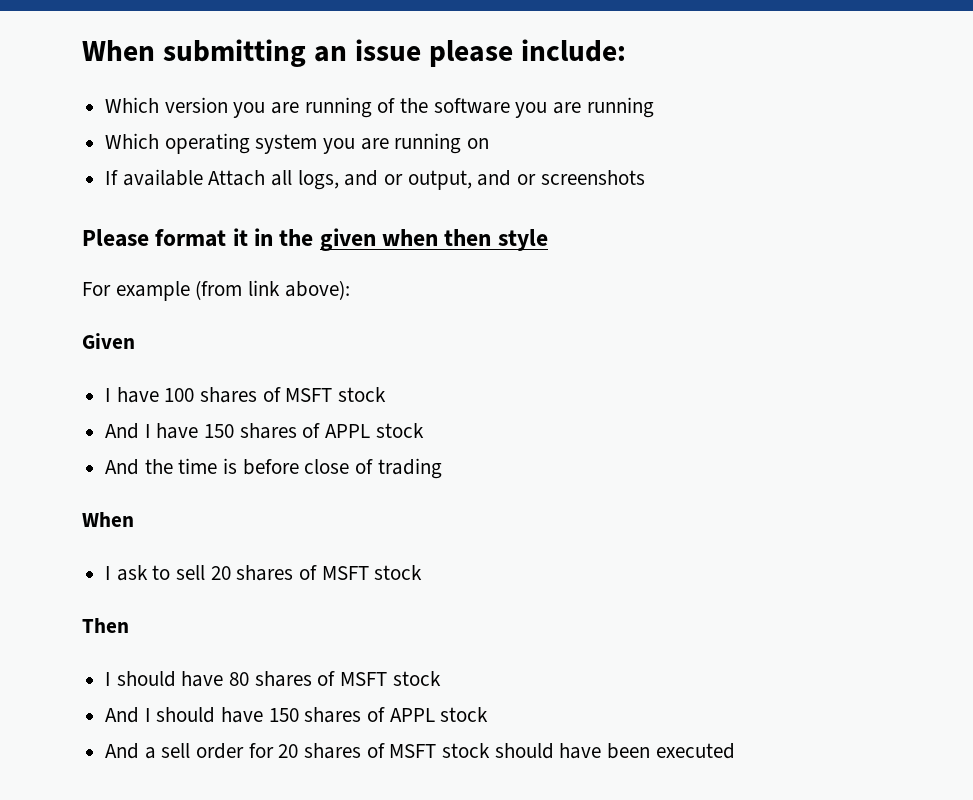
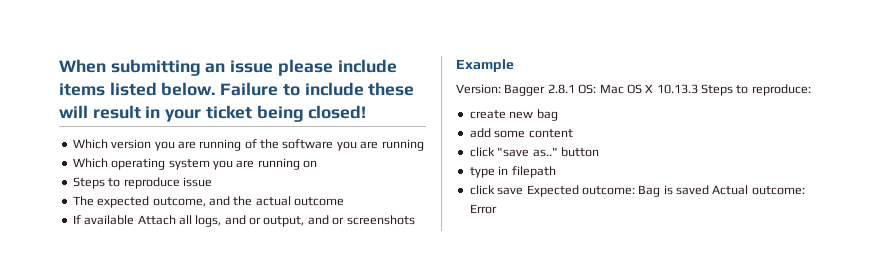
[520,39,626,62] include: -> [337,59,397,73] [59,82,415,96] [59,105,367,122] include items listed below. Failure to include these will result in your ticket being closed!
(490, 143) none -> [72,177,212,189] [72,196,344,208] // Steps to reproduce issue // The expected outcome, and the actual outcome
[82,228,548,251] [82,280,350,301] [82,333,135,349] [105,387,387,403] [105,423,424,439] [105,458,442,479] [82,512,134,527] [105,565,423,581] [82,618,129,633] [105,671,441,687] [105,707,489,723] [105,743,735,759] Please format it in the given when then style // For example (from link above): // Given // I have 100 shares of MSFT stock // And I have 150 shares of APPL stock // And the time is before close of trading // When // I ask to sell 20 shares of MSFT stock // Then // I should have 80 shares of MSFT stock // And I should have 150 shares of APPL stock // And a sell order for 20 shares of MSFT stock should have been executed -> [456,59,514,72] [456,84,811,96] [469,109,558,121] [469,128,573,138] [469,147,599,157] [469,166,556,178] [469,185,805,197] [469,204,497,214] Example // Version: Bagger 2.8.1 OS: Mac OS X 10.13.3 Steps to reproduce: // create new bag // add some content // click "save as.." button // type in filepath // click save Expected outcome: Bag is saved Actual outcome: Error

